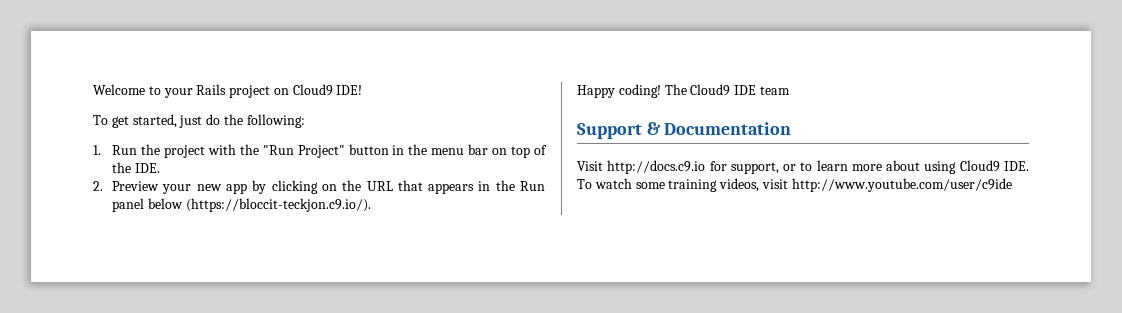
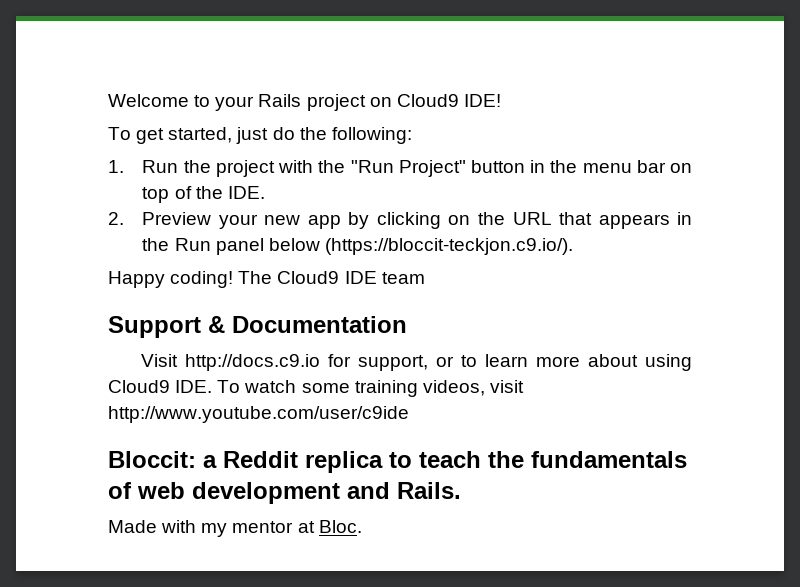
(1012, 185) none -> [108,451,687,473] [108,482,461,504] [108,520,362,537] // Bloccit: a Reddit replica to teach the fundamentals of web development and Rails. // Made with my mentor at Bloc.

